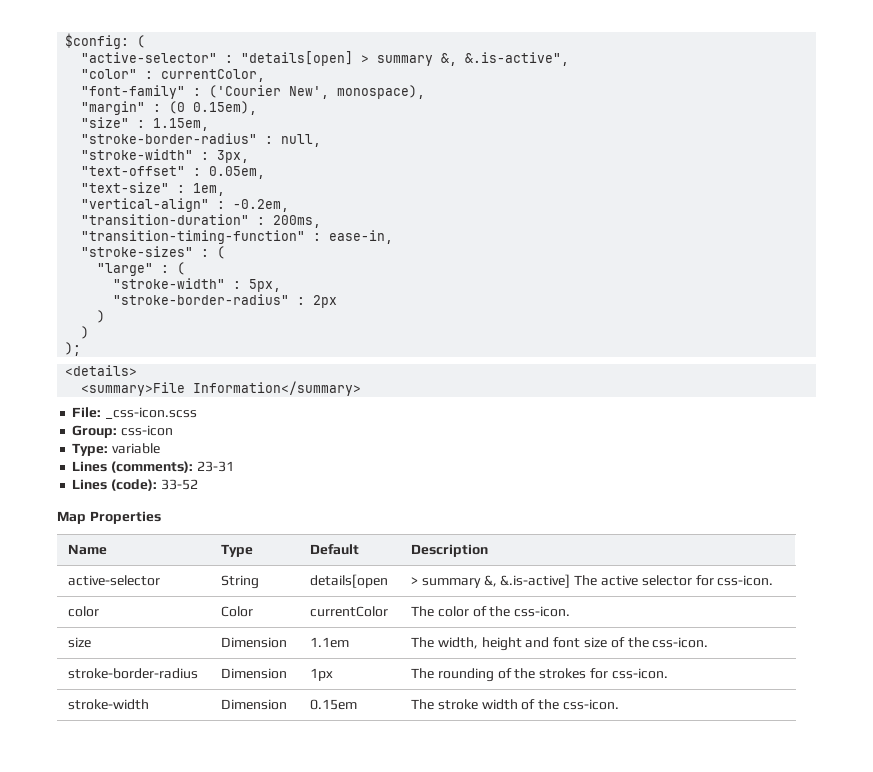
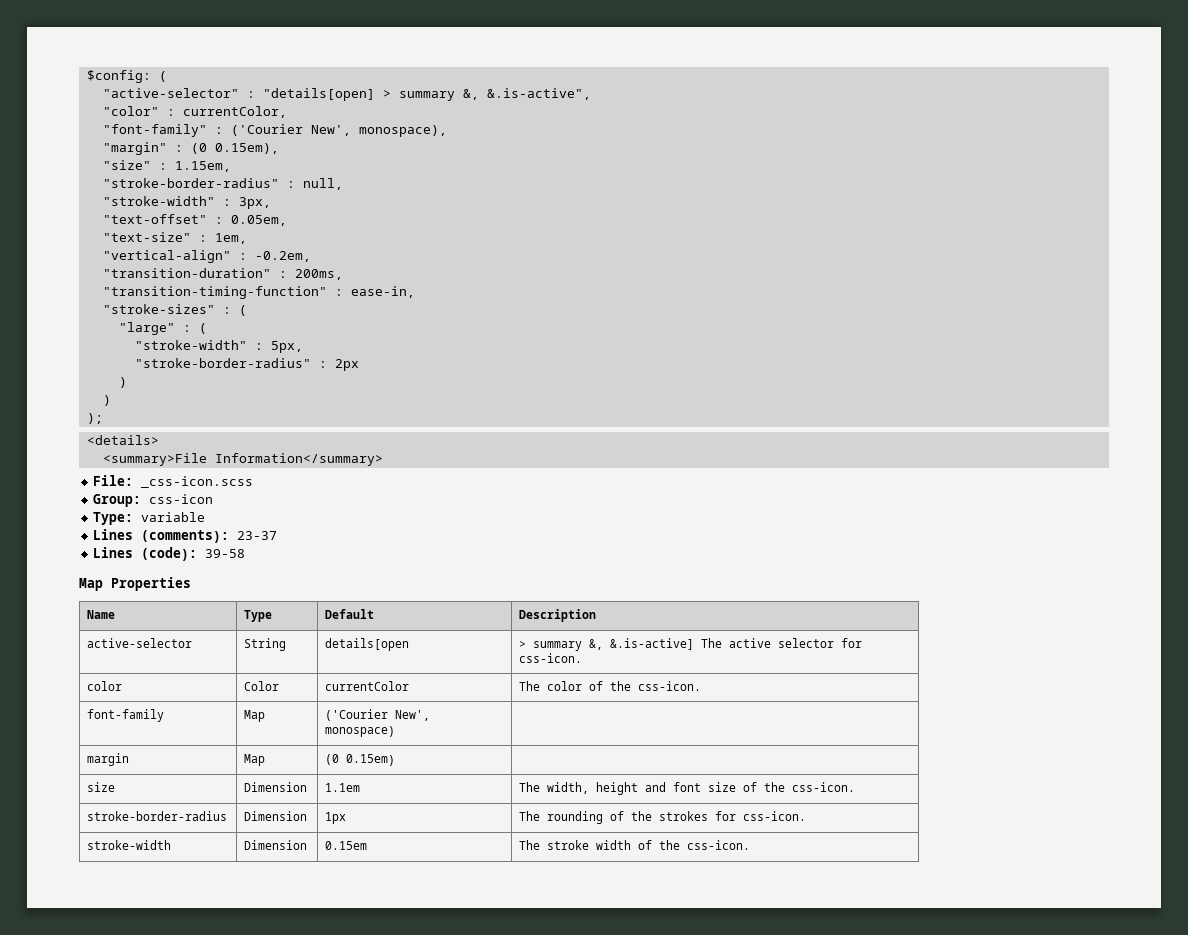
[196,461,234,472] 23-31 -> [237,531,278,540] 23-37
[160,479,198,490] 33-52 -> [205,549,246,558] 39-58
(571, 611) none -> [87,709,165,722] [244,710,266,722] [325,709,431,721] [325,726,396,737] [87,753,130,766] [244,754,266,766] [325,754,396,766] // font-family | Map | ('Courier New', monospace) | // margin | Map | (0 0.15em) |

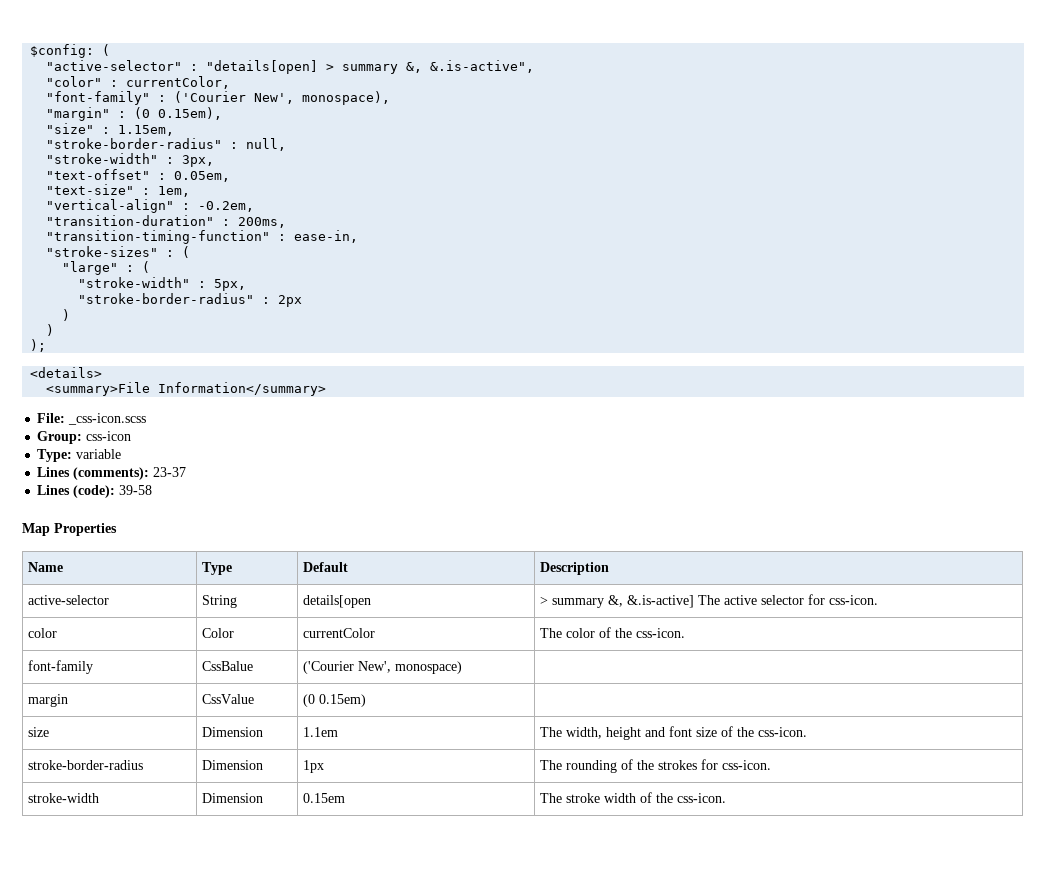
[244,710,266,722] Map -> [201,661,253,671] CssBalue
[244,754,266,766] Map -> [201,694,254,704] CssValue

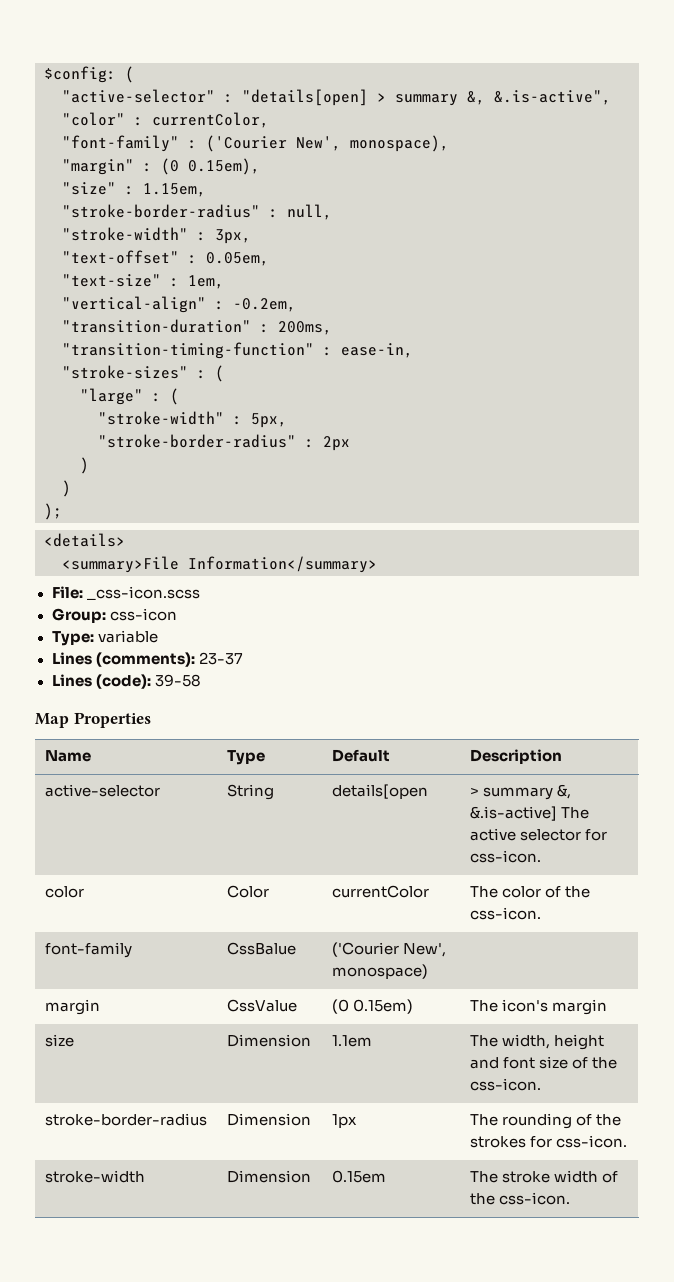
(366, 700) none -> [469,999,608,1015] The icon's margin

